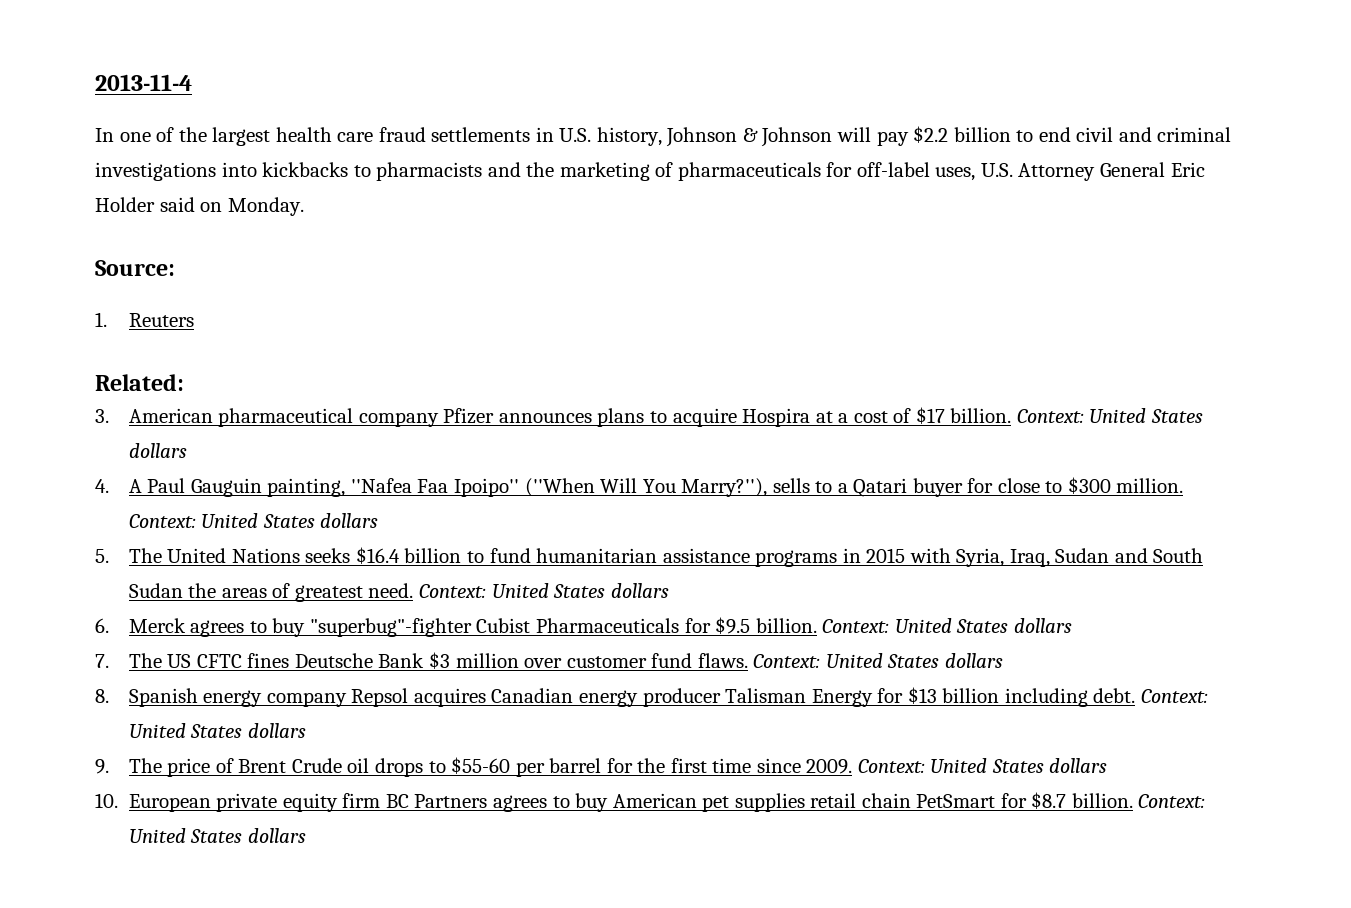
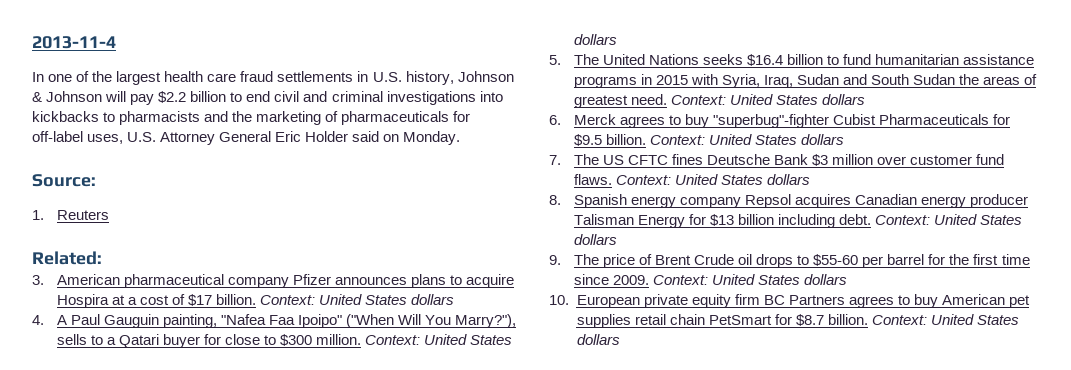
[350,478,595,497] ''Nafea Faa Ipoipo'' (''When -> [221,314,395,328] "Nafea Faa Ipoipo" ("When
[681,478,768,497] Marry?''), -> [455,314,517,328] Marry?"),

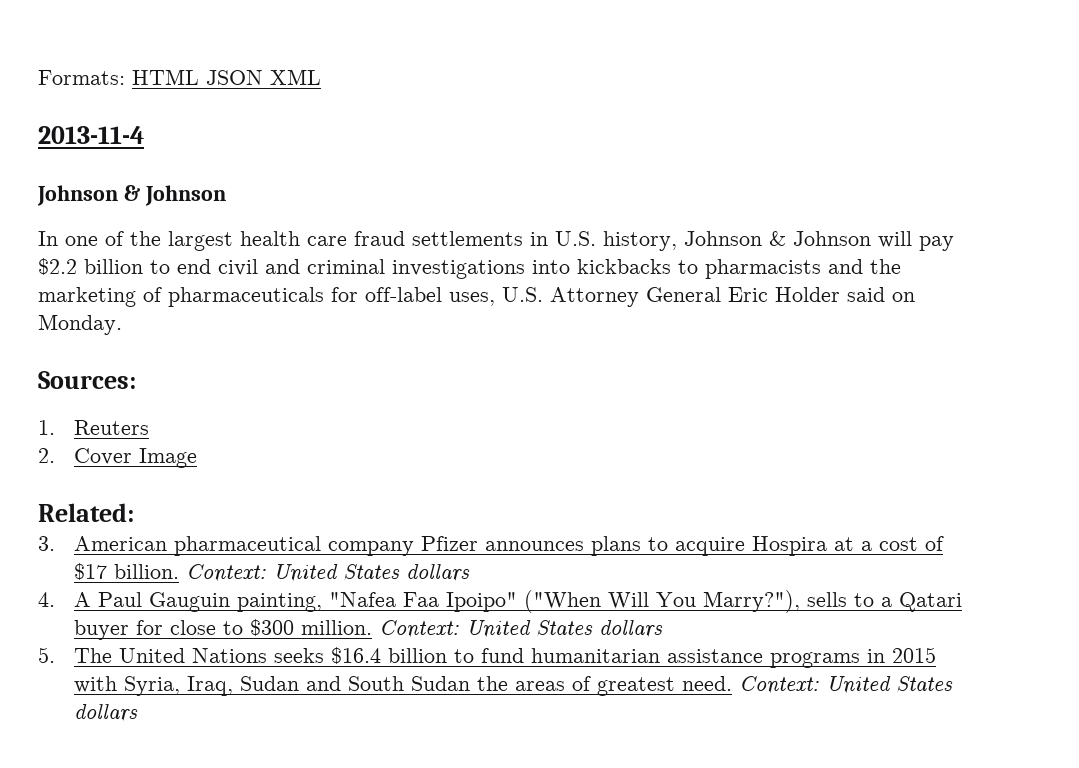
[32,36,116,49] 2013-11-4 -> [38,69,321,85] [38,126,144,144] [37,185,226,206] Formats: HTML JSON XML // 2013-11-4 // Johnson & Johnson
[32,174,96,187] Source: -> [38,371,136,389] Sources:
(109, 215) none -> [38,448,198,468] // 2. Cover Image
[549,114,1011,128] [573,134,845,146] [549,154,1005,166] [573,174,811,185] [549,194,1029,208] [573,214,1023,228] [573,234,617,245] [549,254,1030,268] [573,274,848,285] [549,294,1030,308] [576,314,1019,328] [576,334,620,345] // 6. Merck agrees to buy "superbug"-fighter Cubist Pharmaceuticals for $9.5 billion. Context: United States dollars // 7. The US CFTC fines Deutsche Bank $3 million over customer fund flaws. Context: United States dollars // 8. Spanish energy company Repsol acquires Canadian energy producer Talisman Energy for $13 billion including debt. Context: United States dollars // 9. The price of Brent Crude oil drops to $55-60 per barrel for the first time since 2009. Context: United States dollars // 10. European private equity firm BC Partners agrees to buy American pet supplies retail chain PetSmart for $8.7 billion. Context: United States dollars -> (139, 713) none

